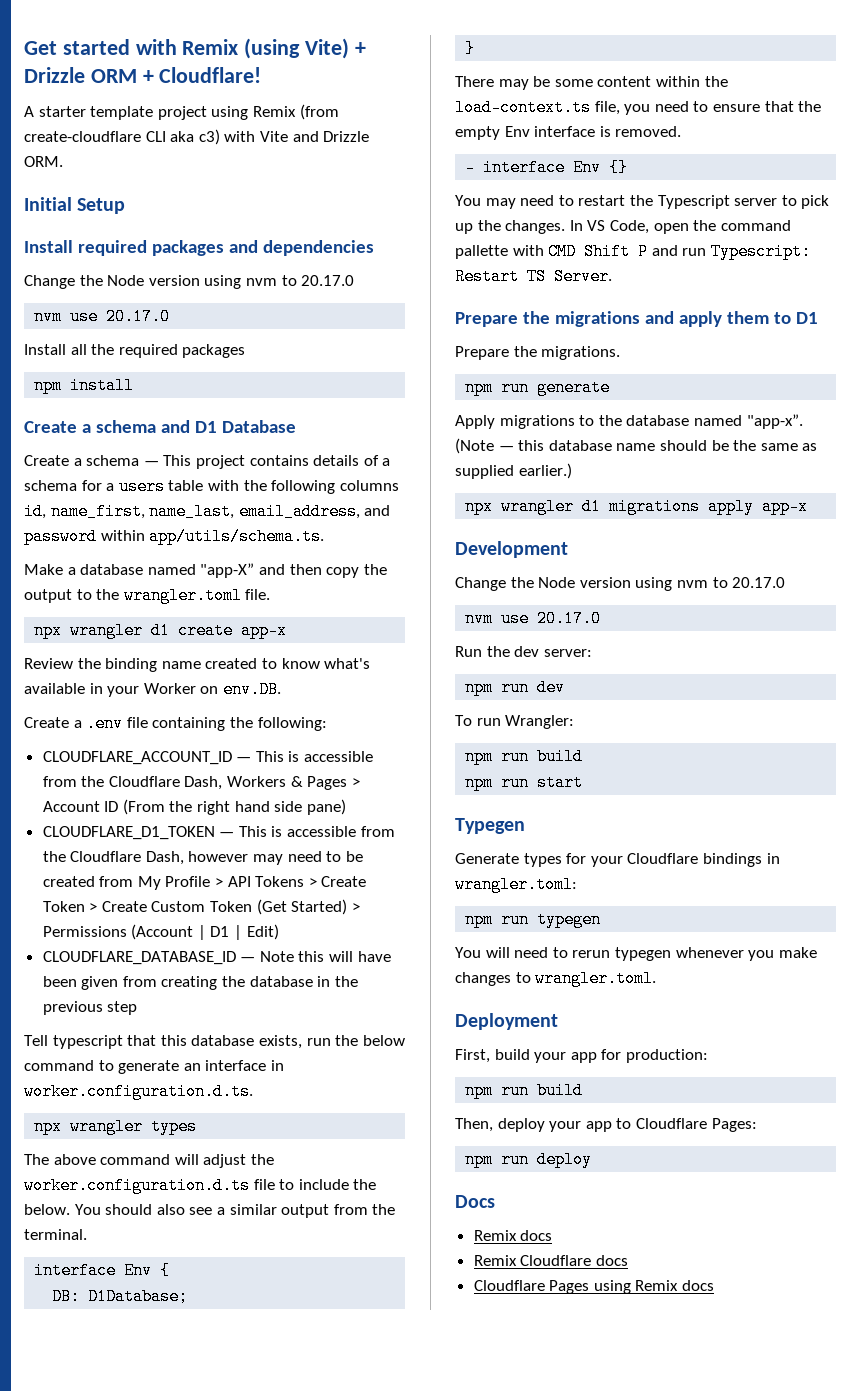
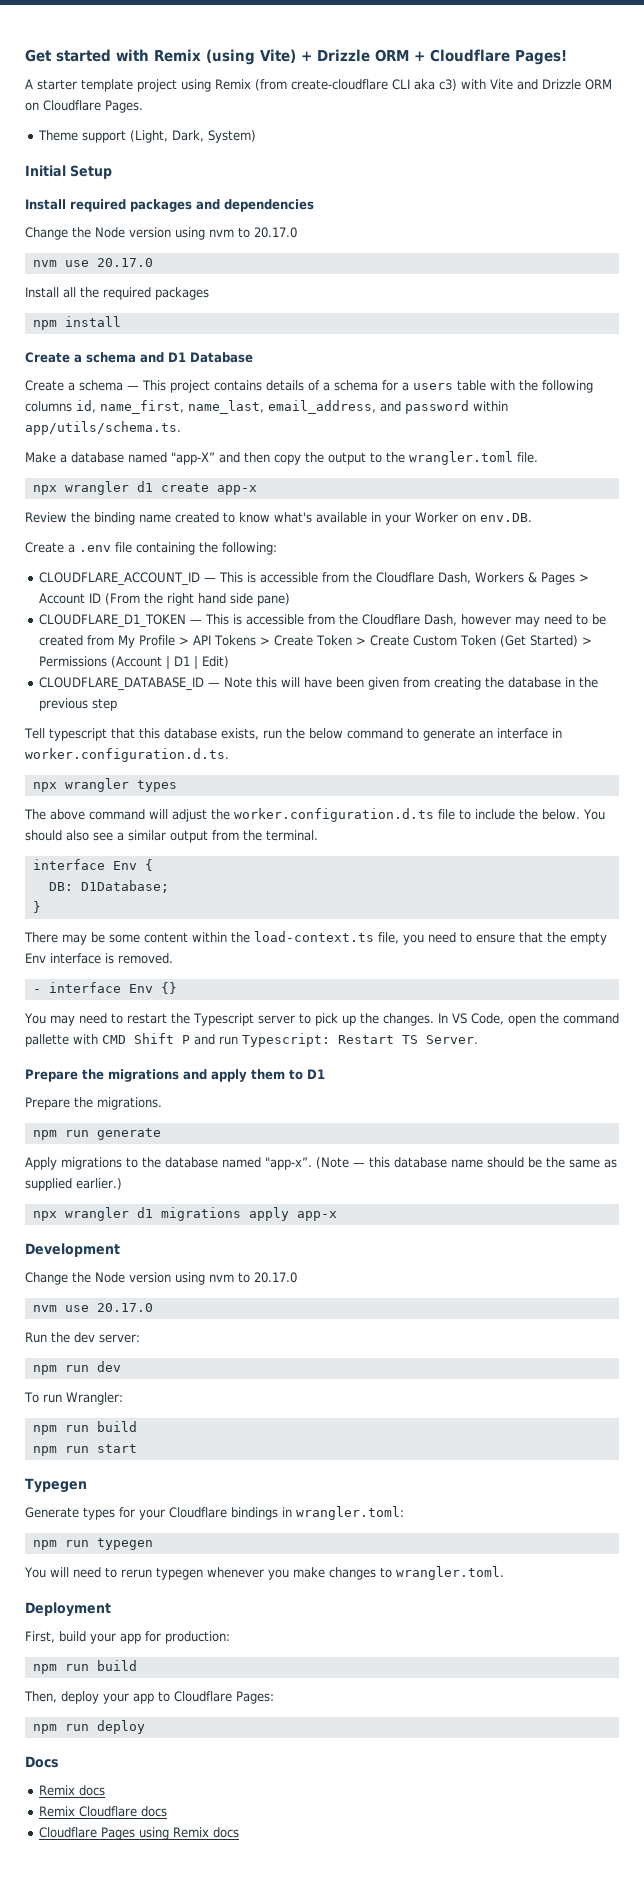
[159,67,262,83] Cloudflare! -> [430,49,567,65] Cloudflare Pages!
[24,156,63,167] ORM. -> [585,79,612,90] [25,100,143,113] [37,130,256,143] ORM on Cloudflare Pages. // Theme support (Light, Dark, System)

